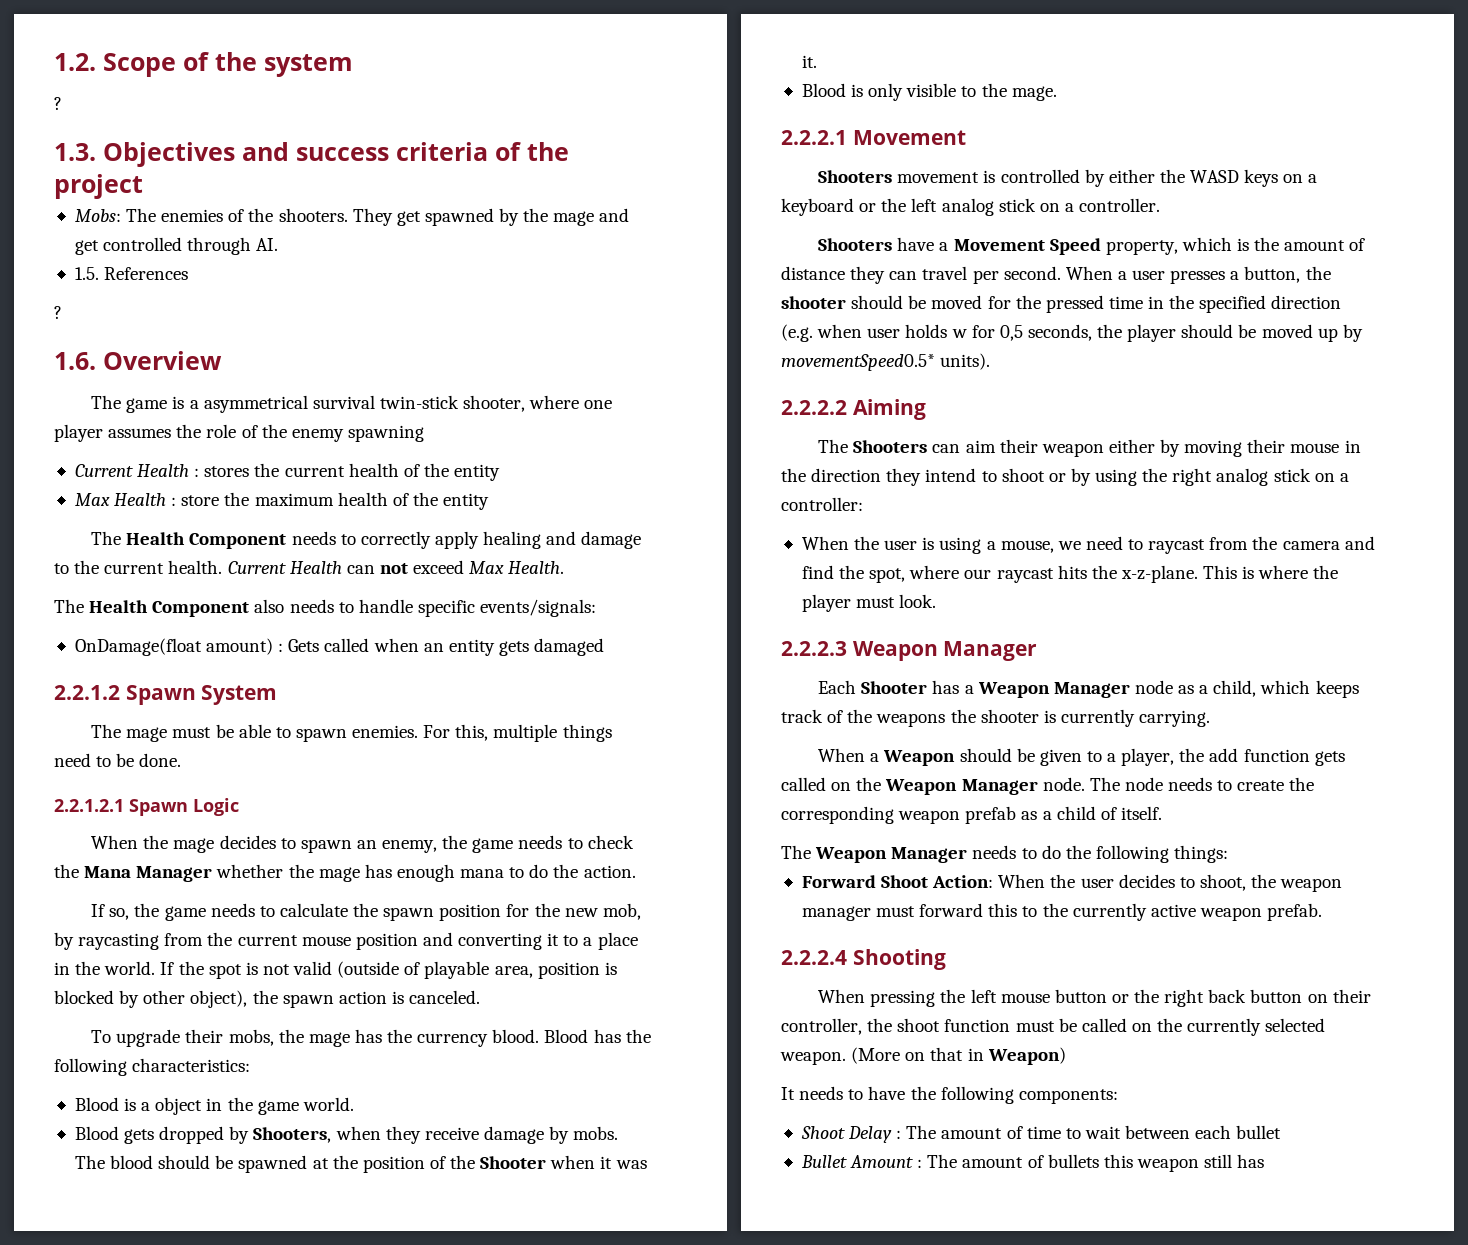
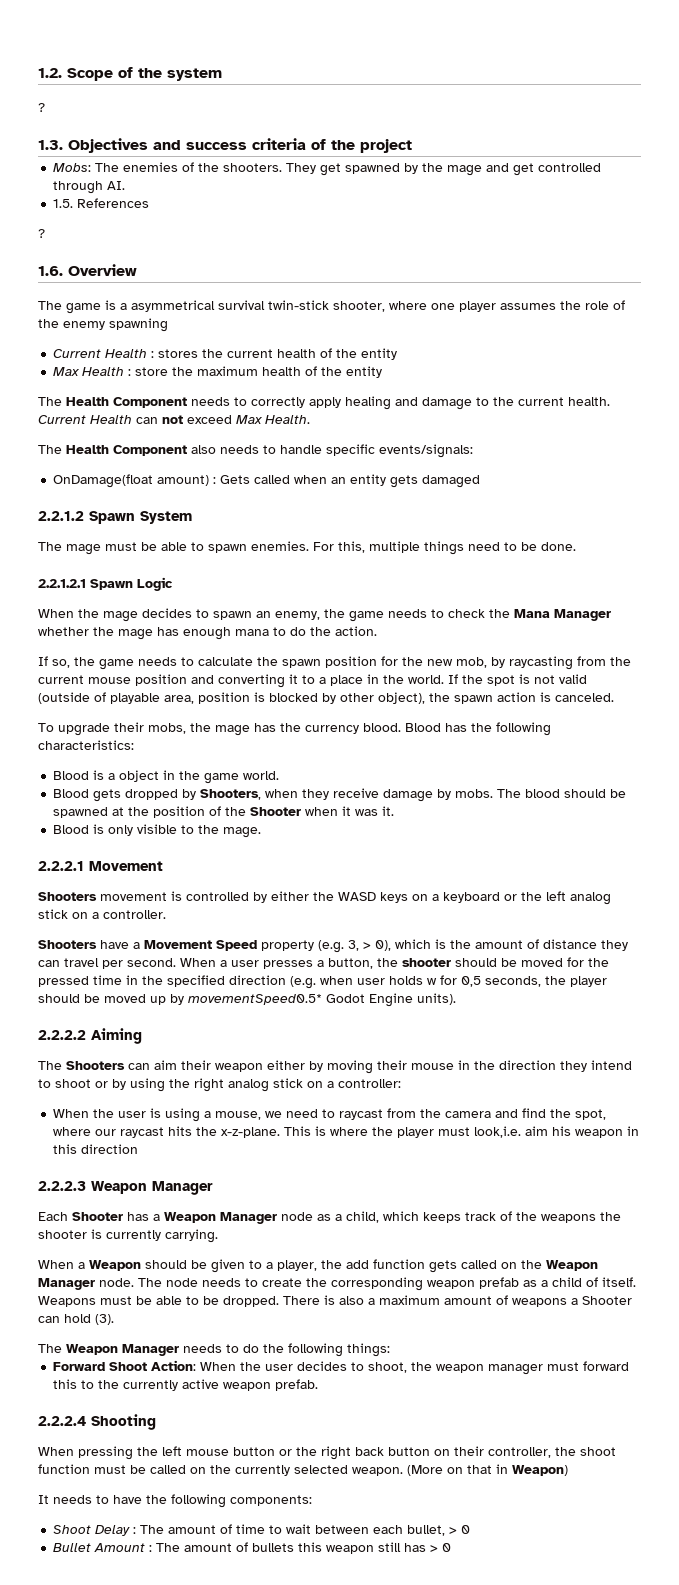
[1105,240,1178,255] property, -> [261,940,391,953] property (e.g. 3, > 0),
(935, 362) none -> [326,993,413,1007] Godot Engine
[899,594,937,608] look. -> [474,1126,640,1138] [53,1144,139,1154] look,i.e. aim his weapon in this direction
(1162, 813) none -> [38,1295,632,1307] [38,1314,114,1325] Weapons must be able to be dropped. There is also a maximum amount of weapons a Shooter can hold (3).
[1236,1125,1282,1139] bullet -> [407,1525,471,1536] bullet, > 0
(1265, 1161) none -> [430,1543,452,1552] > 0

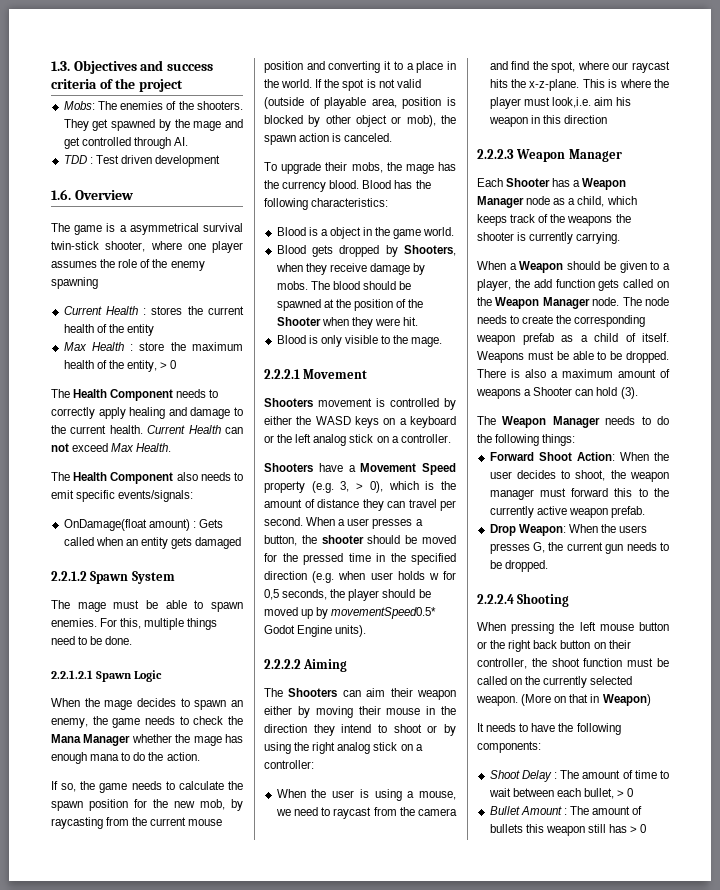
[38,67,222,81] [38,103,45,112] 1.2. Scope of the system // ? // -> (51, 66) none
[53,198,150,208] [38,229,45,238] 1.5. References // ? -> [63,155,221,167] TDD : Test driven development
[346,366,383,378] entity -> [126,360,177,372] entity, > 0
[280,445,322,454] handle -> [51,490,74,499] emit
[378,692,425,704] object), -> [356,115,436,127] object or mob),
[342,806,395,816] it was it. -> [351,317,419,329] they were hit.
(319, 1385) none -> [489,524,648,536] [489,542,669,554] [489,560,548,572] // Drop Weapon: When the users presses G, the current gun needs to be dropped.

